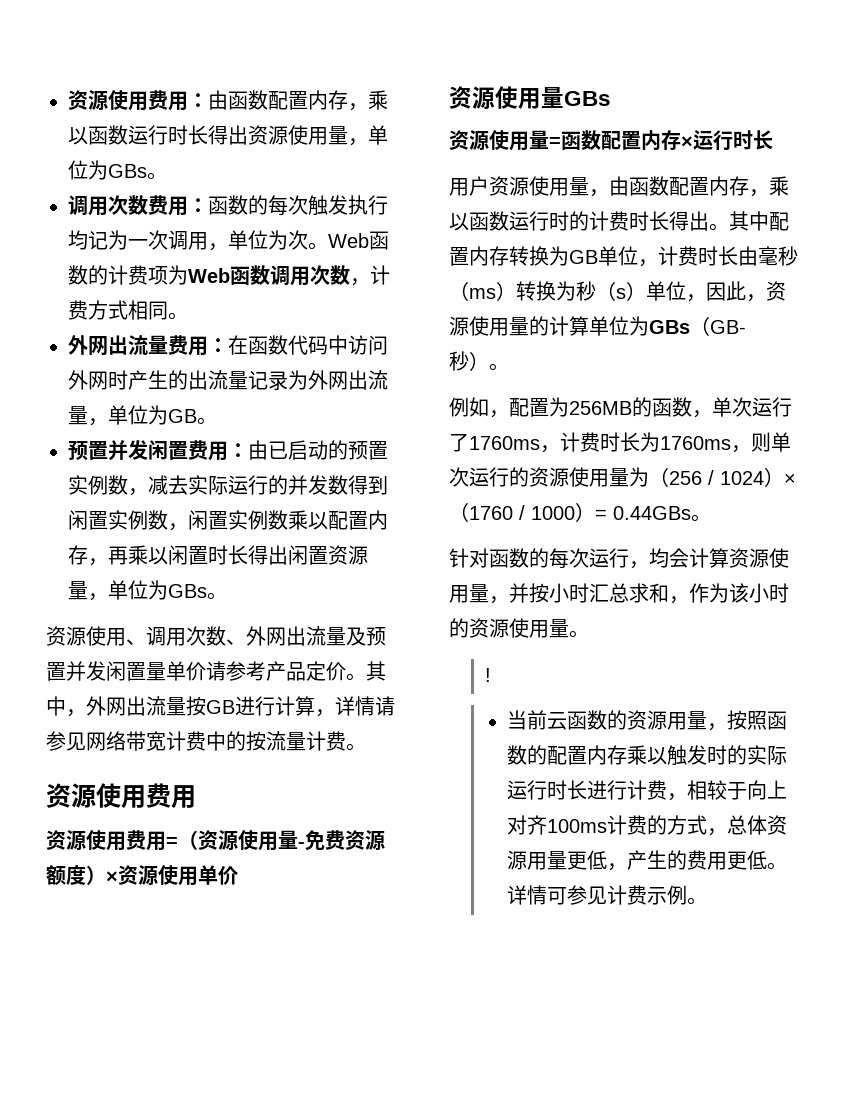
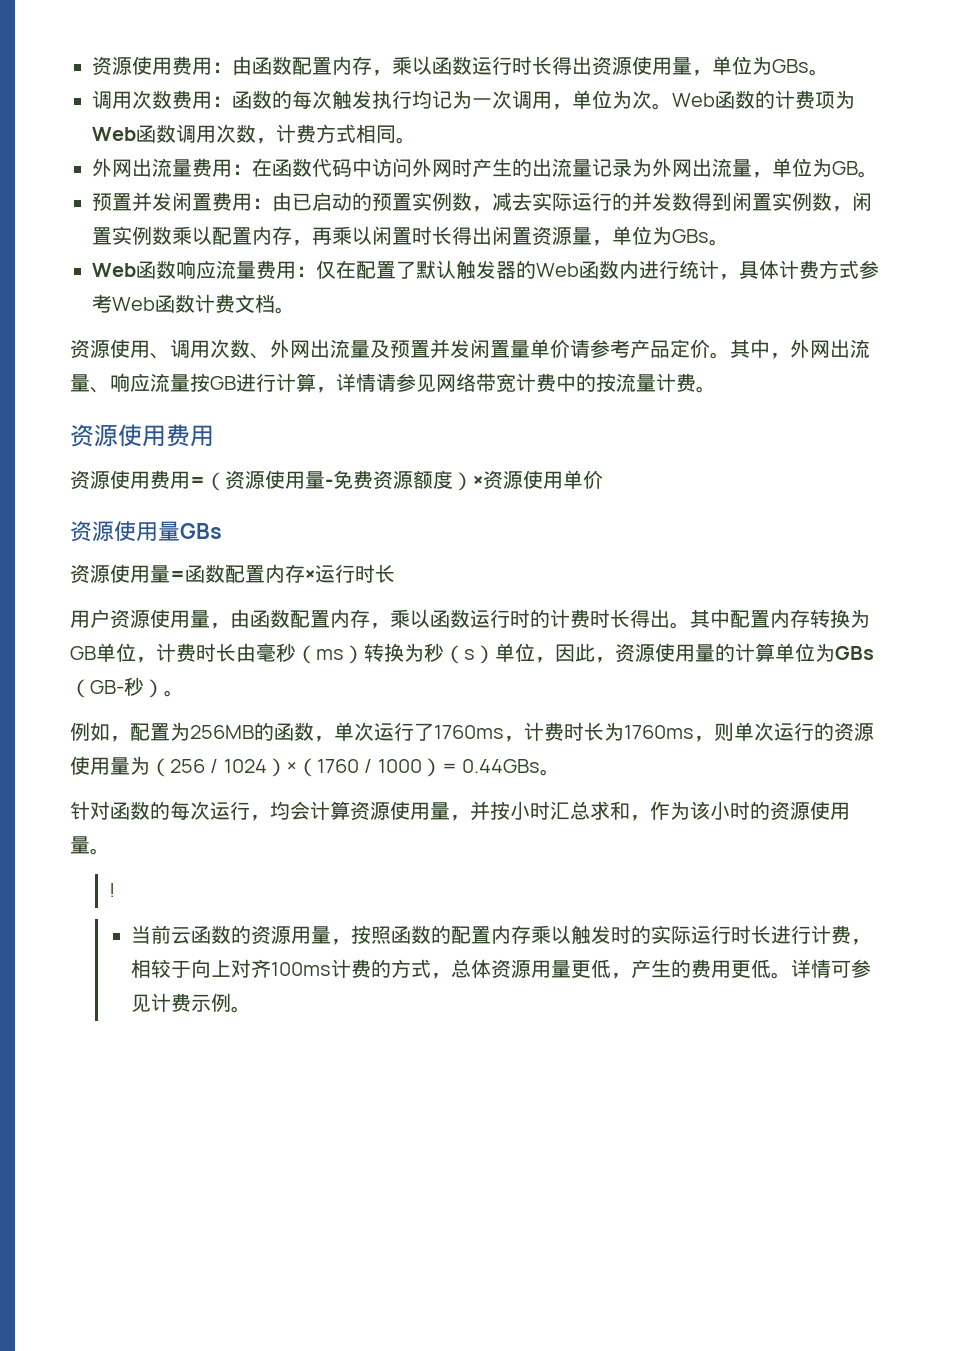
(227, 596) none -> [92,260,879,280] [92,294,295,314] // Web函数响应流量费用：仅在配置了默认触发器的Web函数内进行统计，具体计费方式参考Web函数计费文档。
(186, 706) none -> [90,373,190,393] 、响应流量

